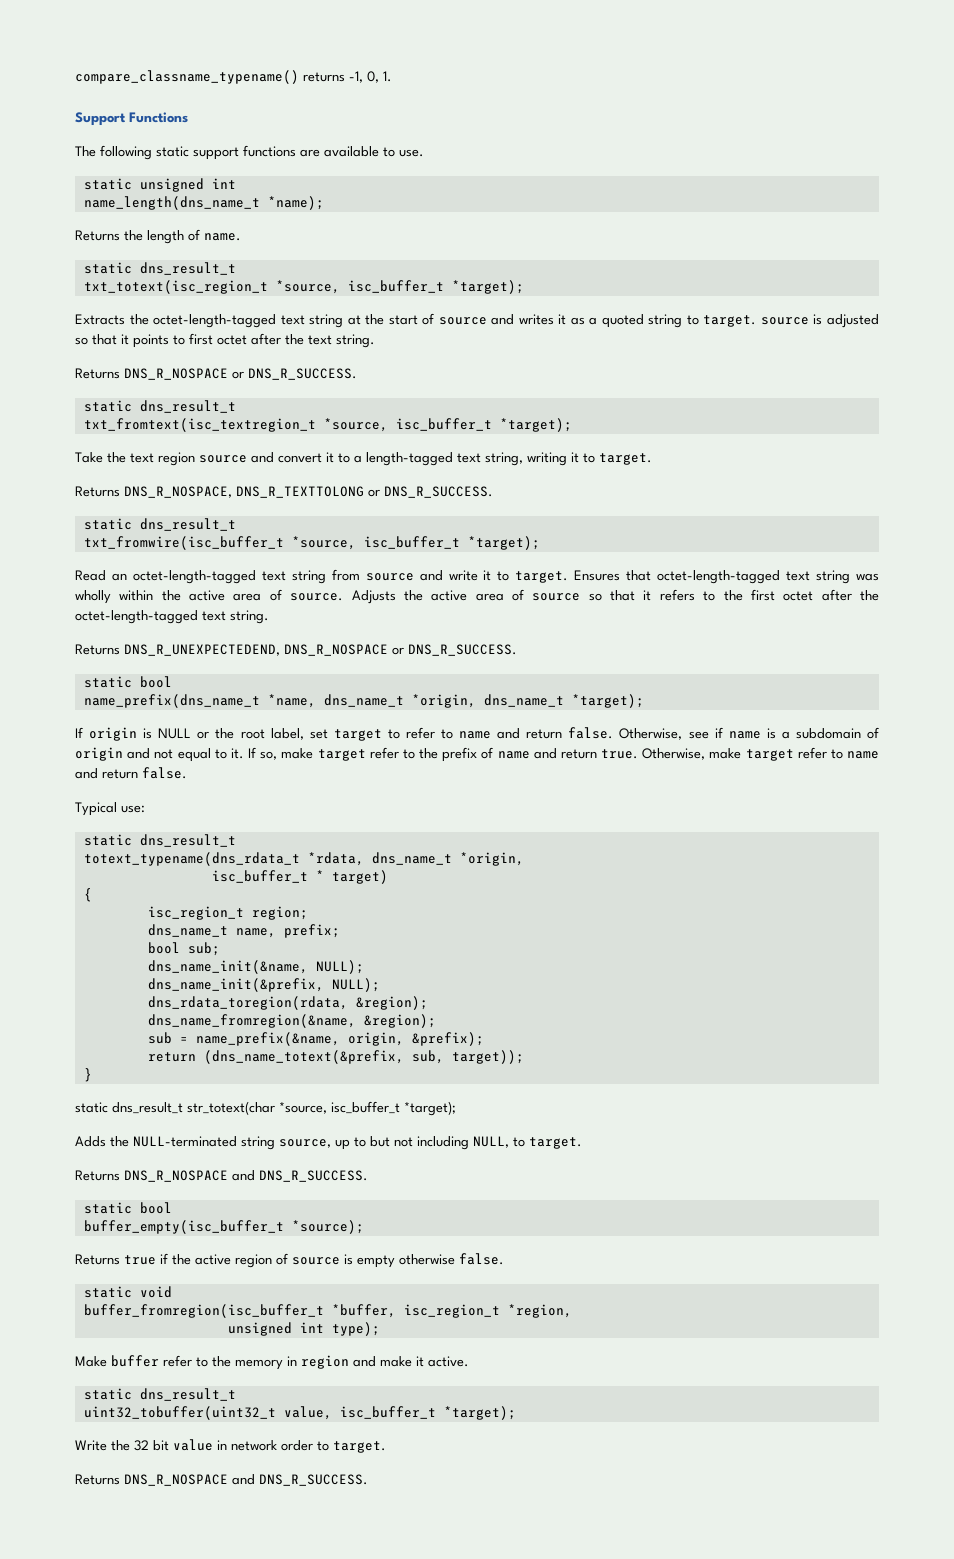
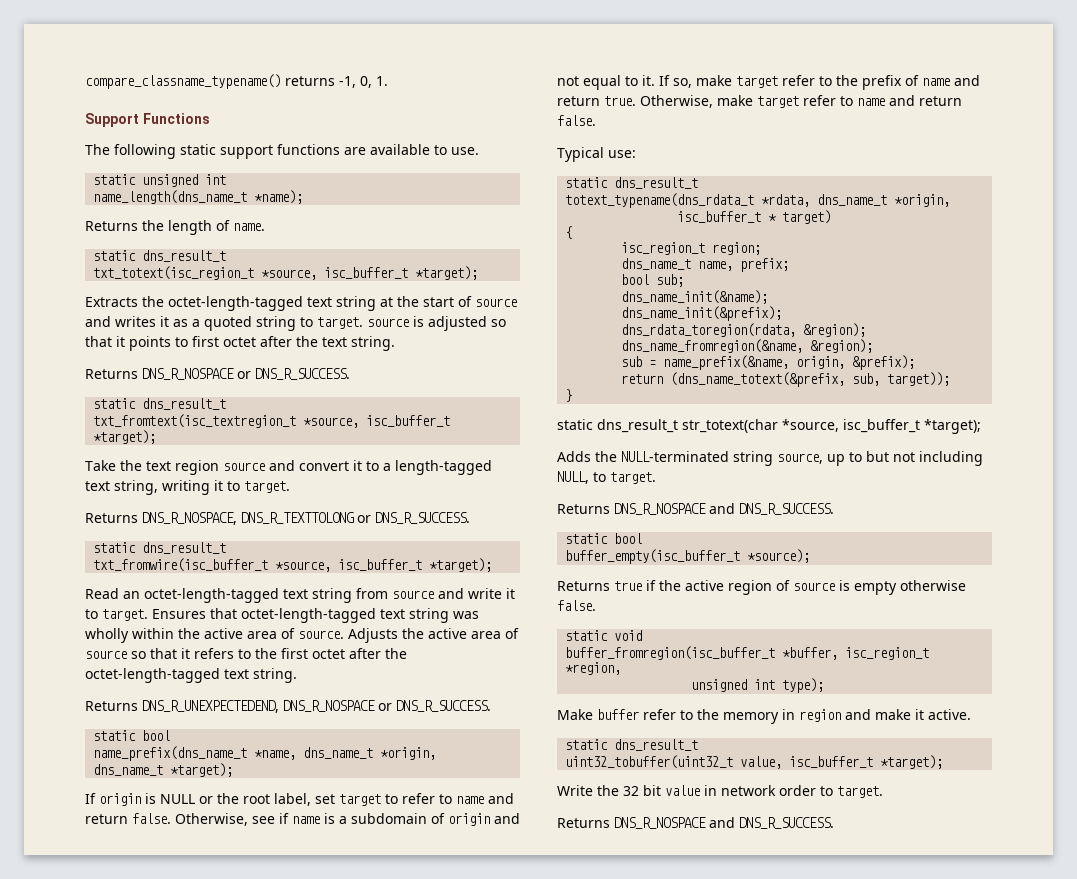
[147,960,364,974] [147,978,380,992] dns_name_init(&name, NULL); // dns_name_init(&prefix, NULL); -> [621,290,769,304] [621,306,783,321] dns_name_init(&name); // dns_name_init(&prefix);

